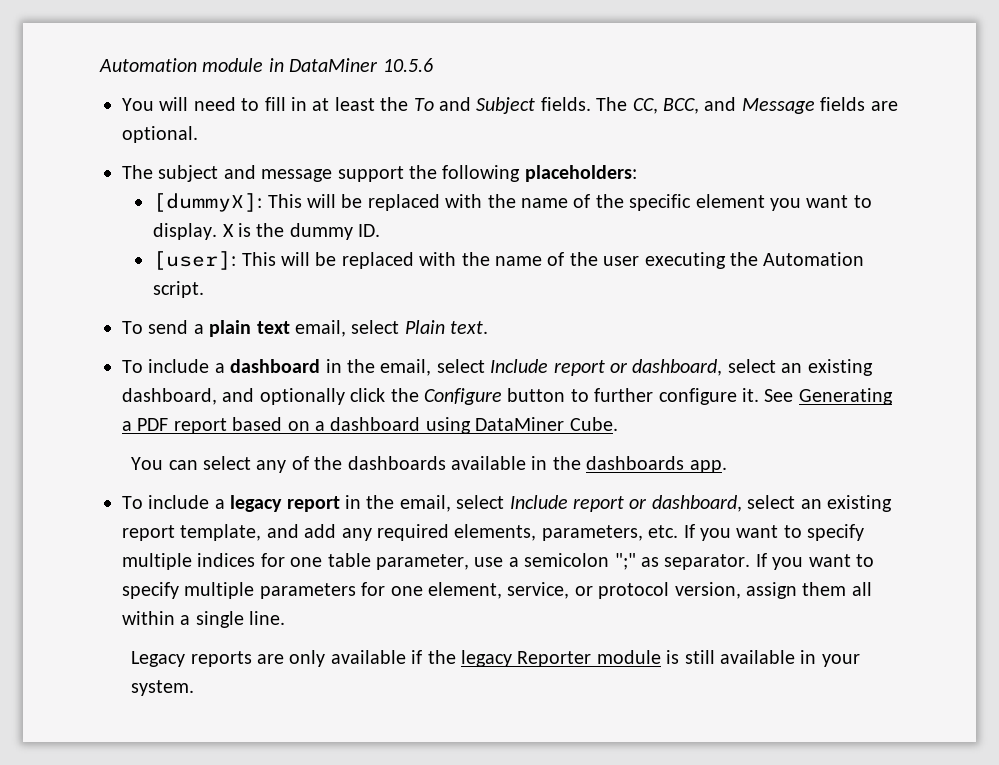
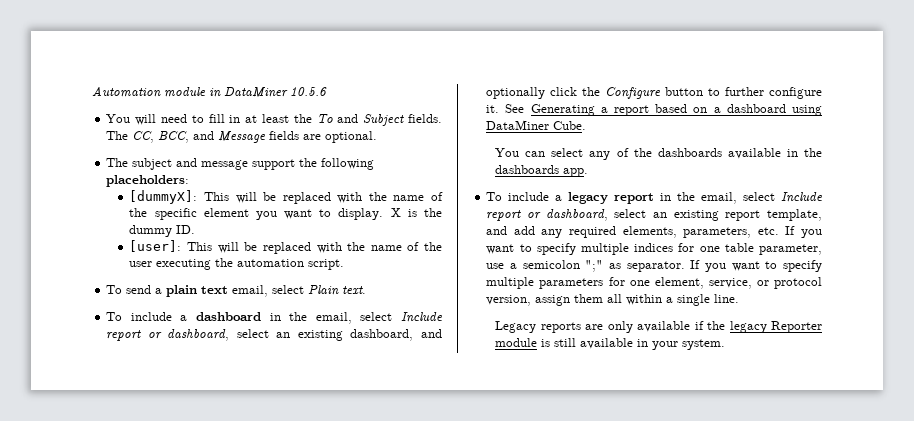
[763,252,865,266] Automation -> [237,259,305,267] automation
[137,418,169,431] PDF -> (608, 110) none

